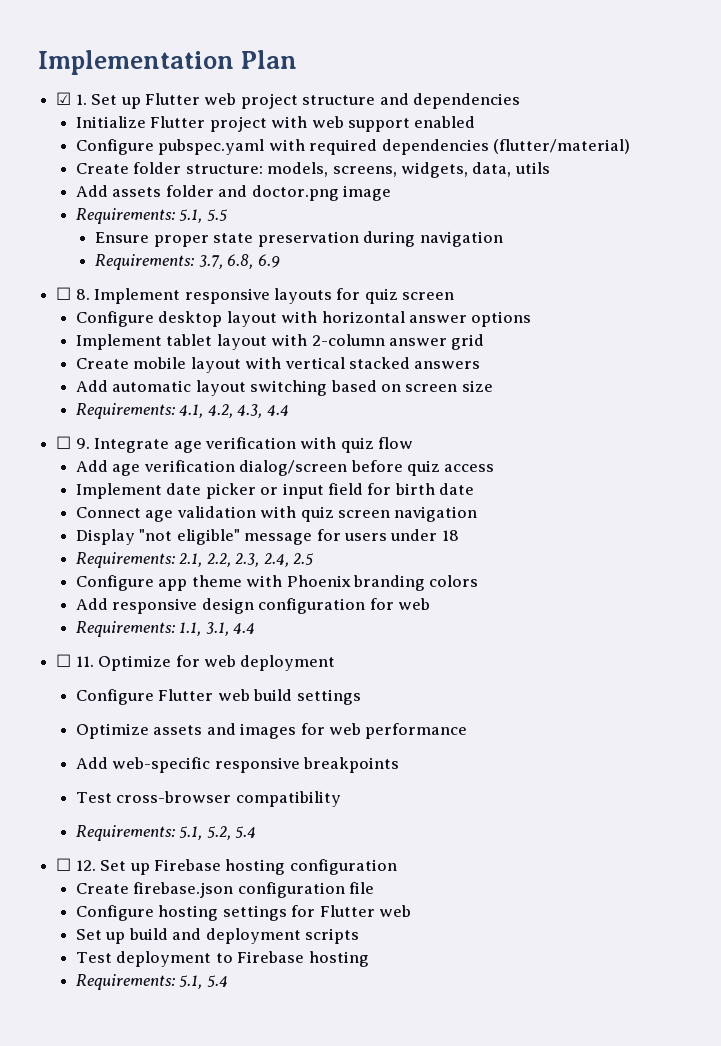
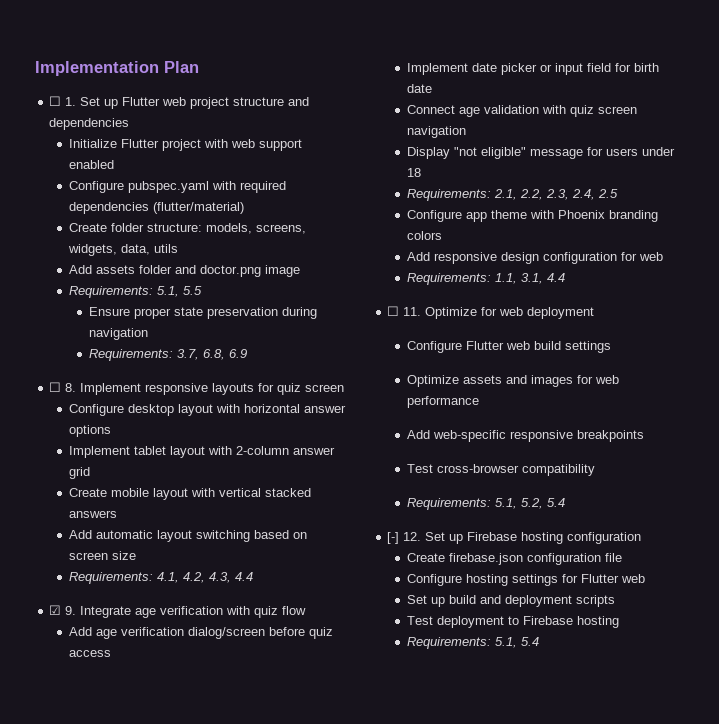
[56,92,72,105] ☑ -> [49,96,62,106] ☐
[56,436,72,449] ☐ -> [49,605,62,615] ☑
[56,858,72,871] ☐ -> [387,532,400,544] [-]

